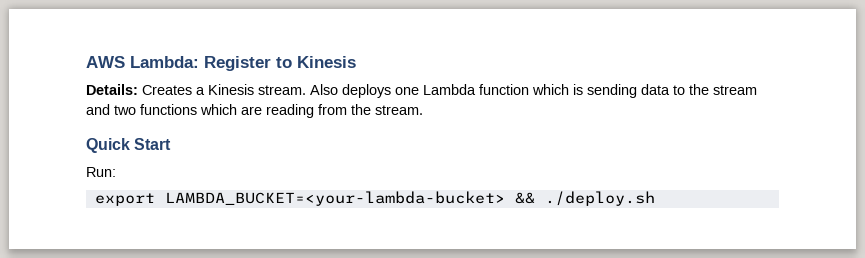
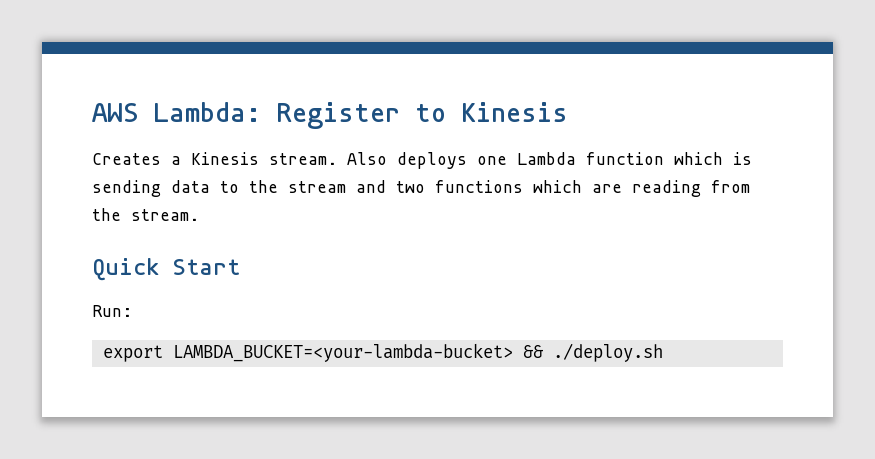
[86,84,138,95] Details: -> (568, 112) none

